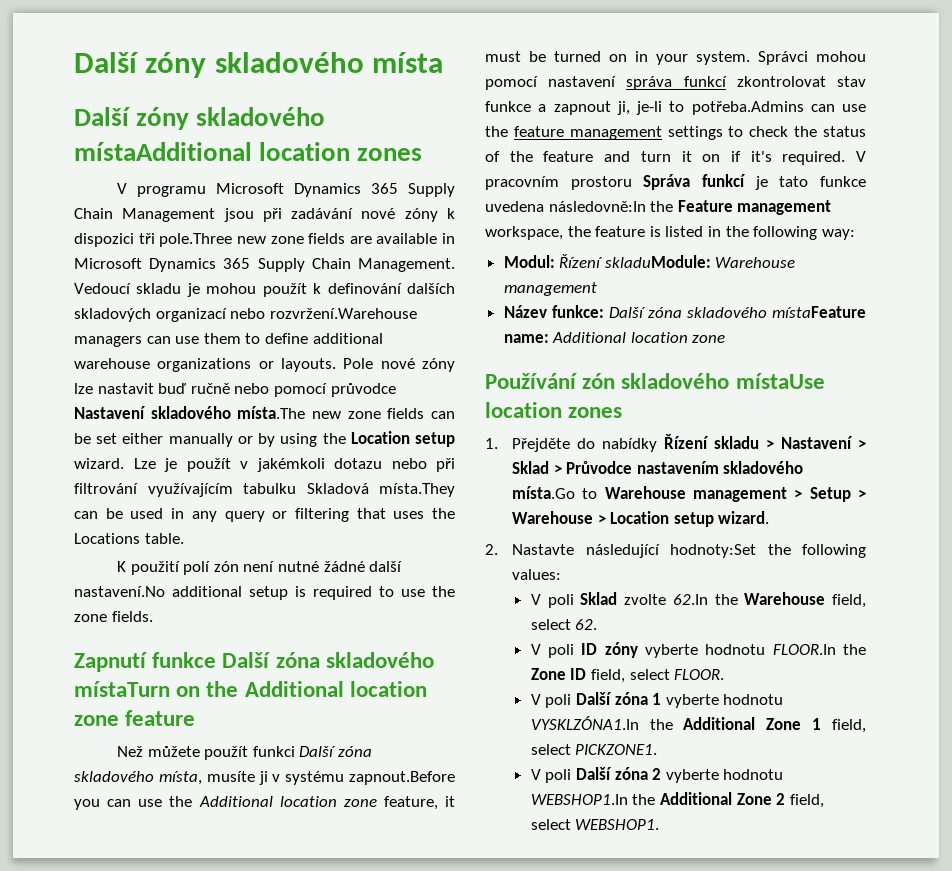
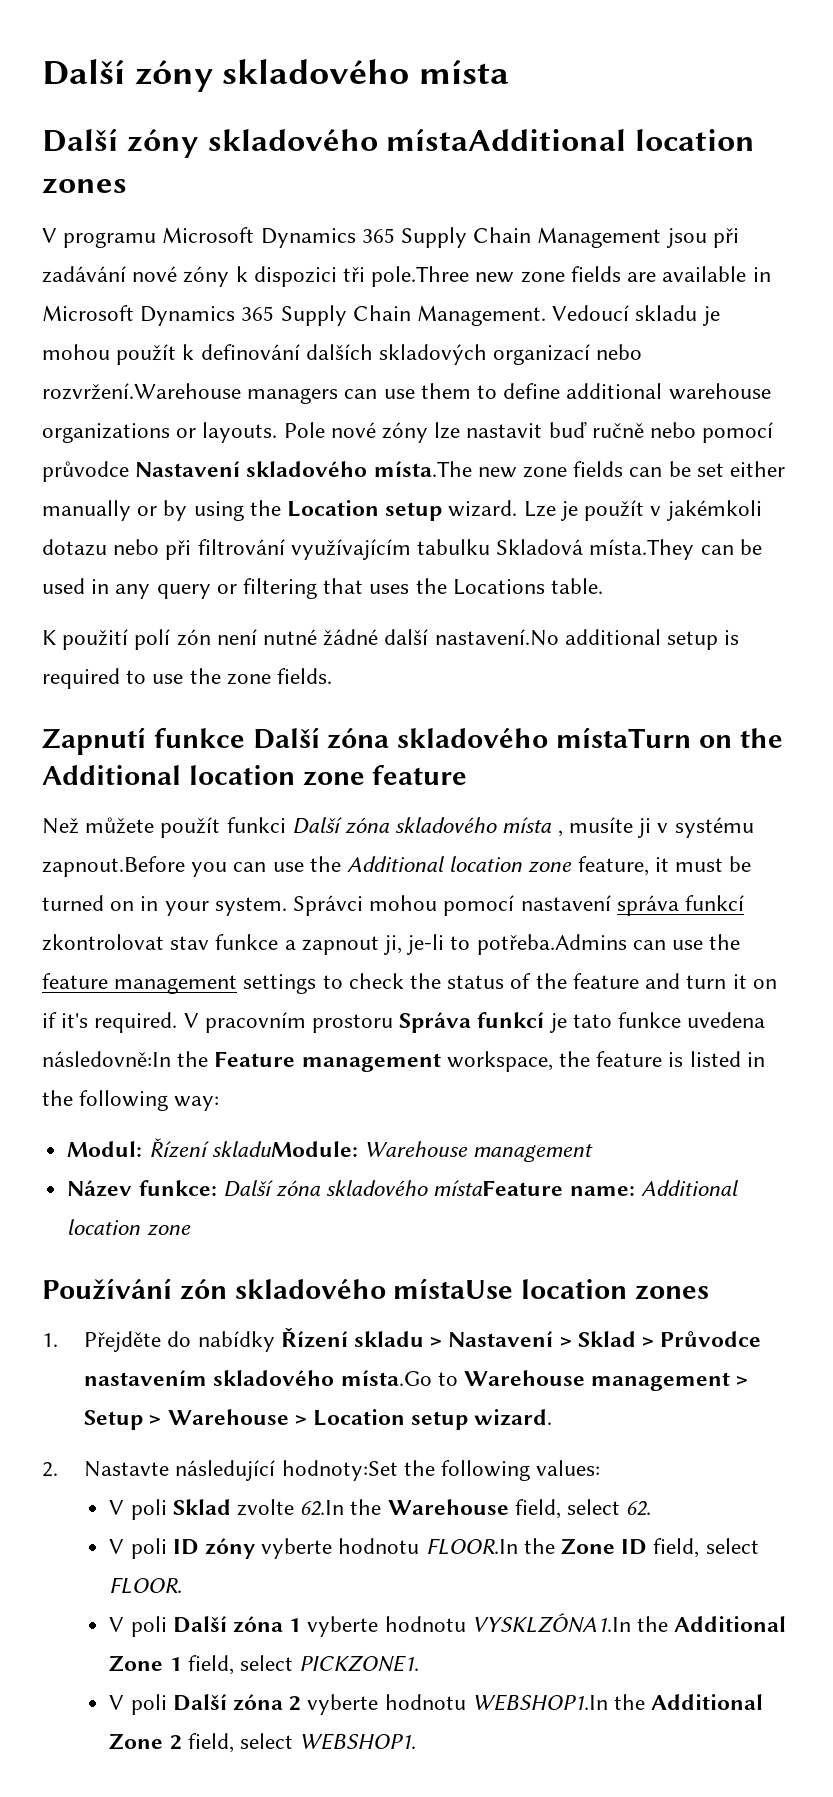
[158,771,202,785] místa, -> [502,817,563,837] místa ,

